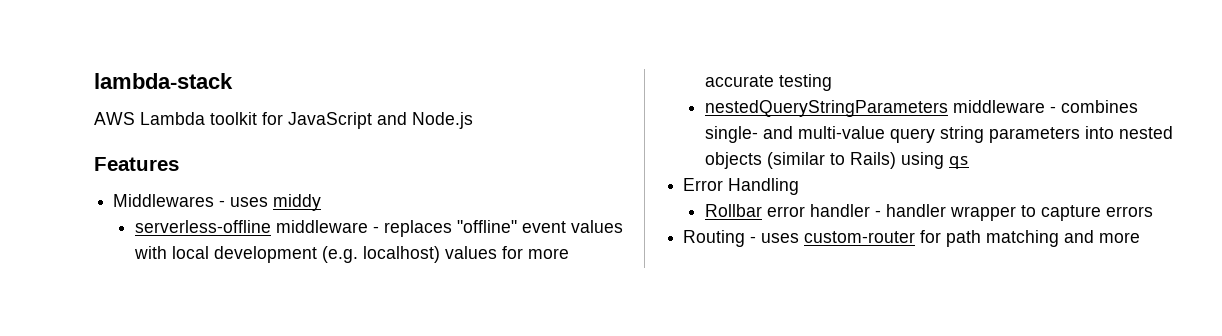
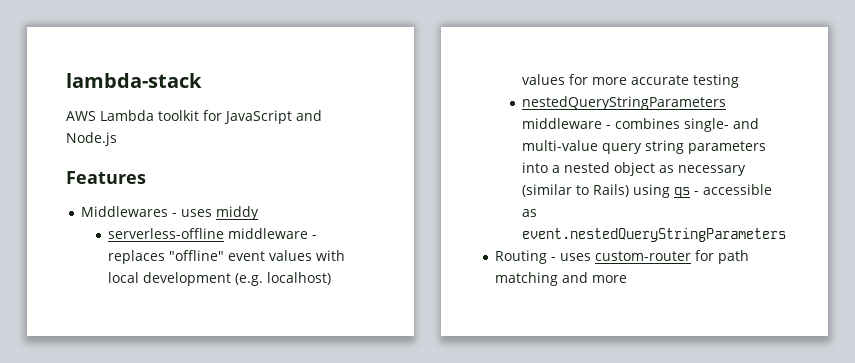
[1118,126,1173,139] [704,152,762,169] nested objects -> [552,162,747,176] a nested object as necessary
[683,178,800,195] [704,204,1153,221] // Error Handling // Rollbar error handler - handler wrapper to capture errors -> [694,184,773,195] [522,209,538,217] [522,228,787,242] - accessible as event.nestedQueryStringParameters

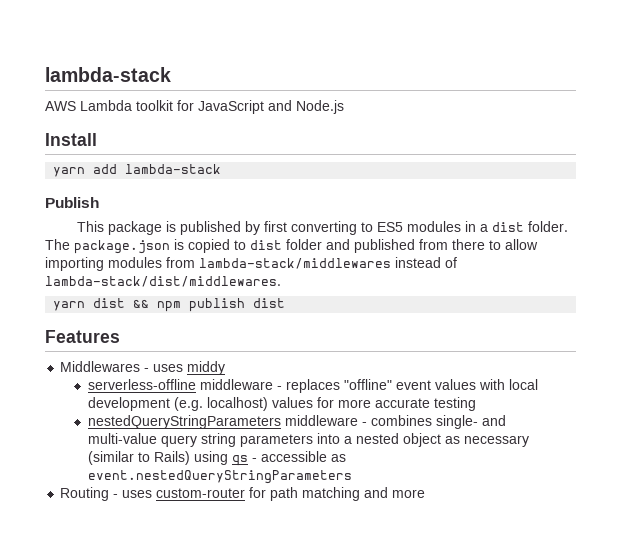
(117, 139) none -> [45,133,97,146] [53,164,222,177] [45,197,99,208] [77,221,569,235] [45,239,538,254] [45,257,457,271] [45,276,281,287] [53,298,286,312] // Install // yarn add lambda-stack // Publish // This package is published by first converting to ES5 modules in a dist folder. The package.json is copied to dist folder and published from there to allow importing modules from lambda-stack/middlewares instead of lambda-stack/dist/middlewares. // yarn dist && npm publish dist

